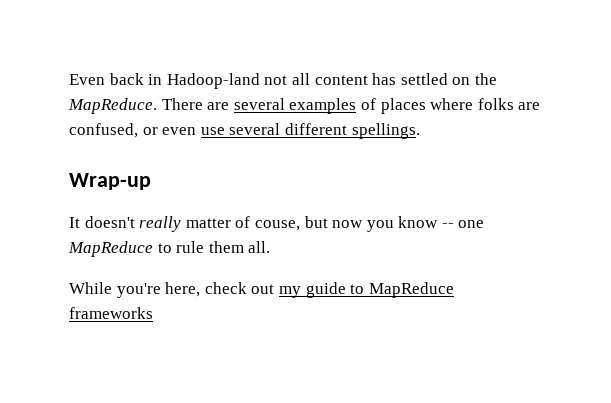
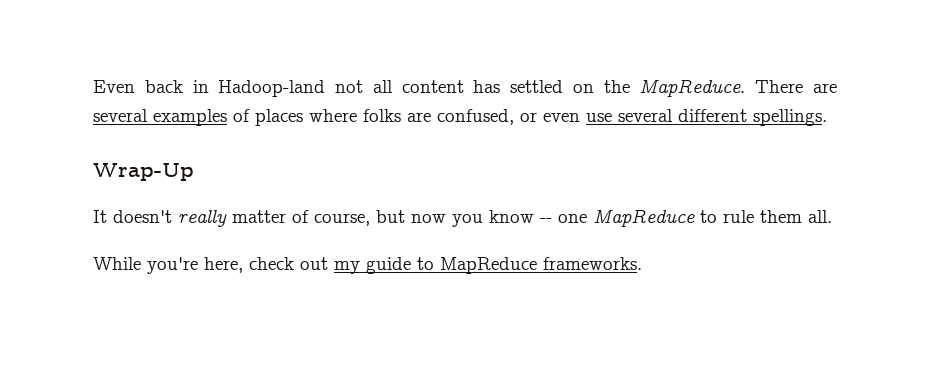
[69,173,151,190] Wrap-up -> [93,163,194,181] Wrap-Up
[254,220,300,231] couse, -> [314,213,370,226] course,
[69,307,153,319] frameworks -> [543,257,642,270] frameworks.

